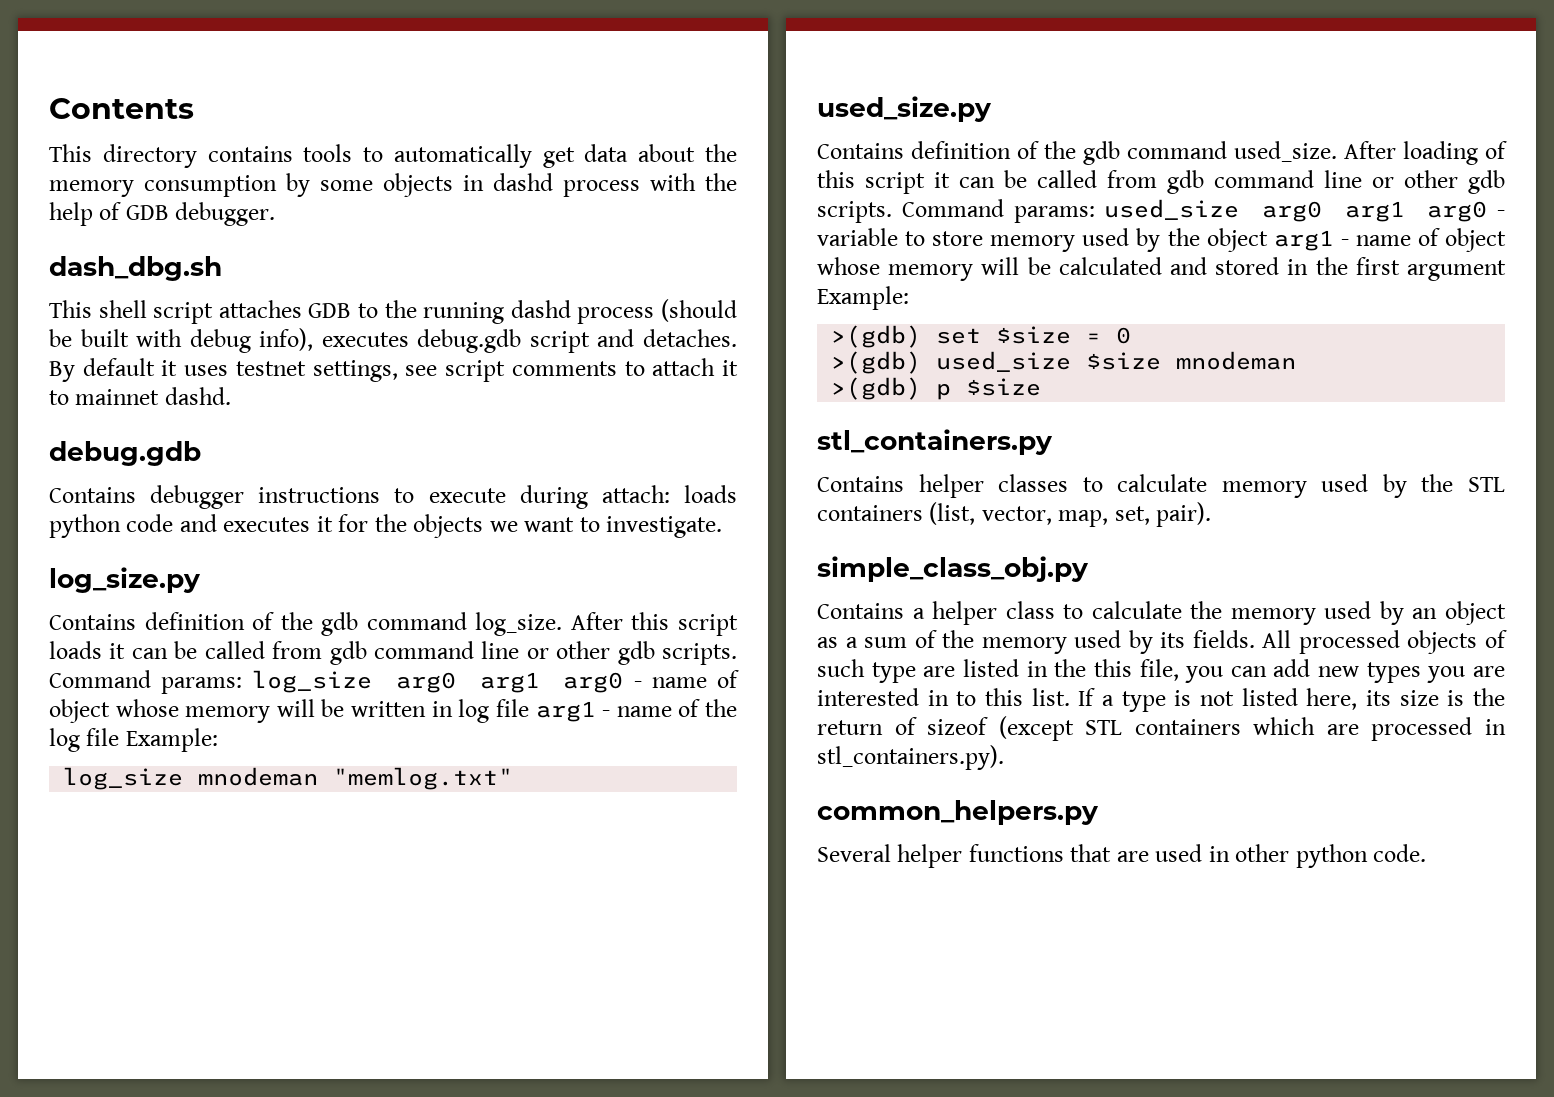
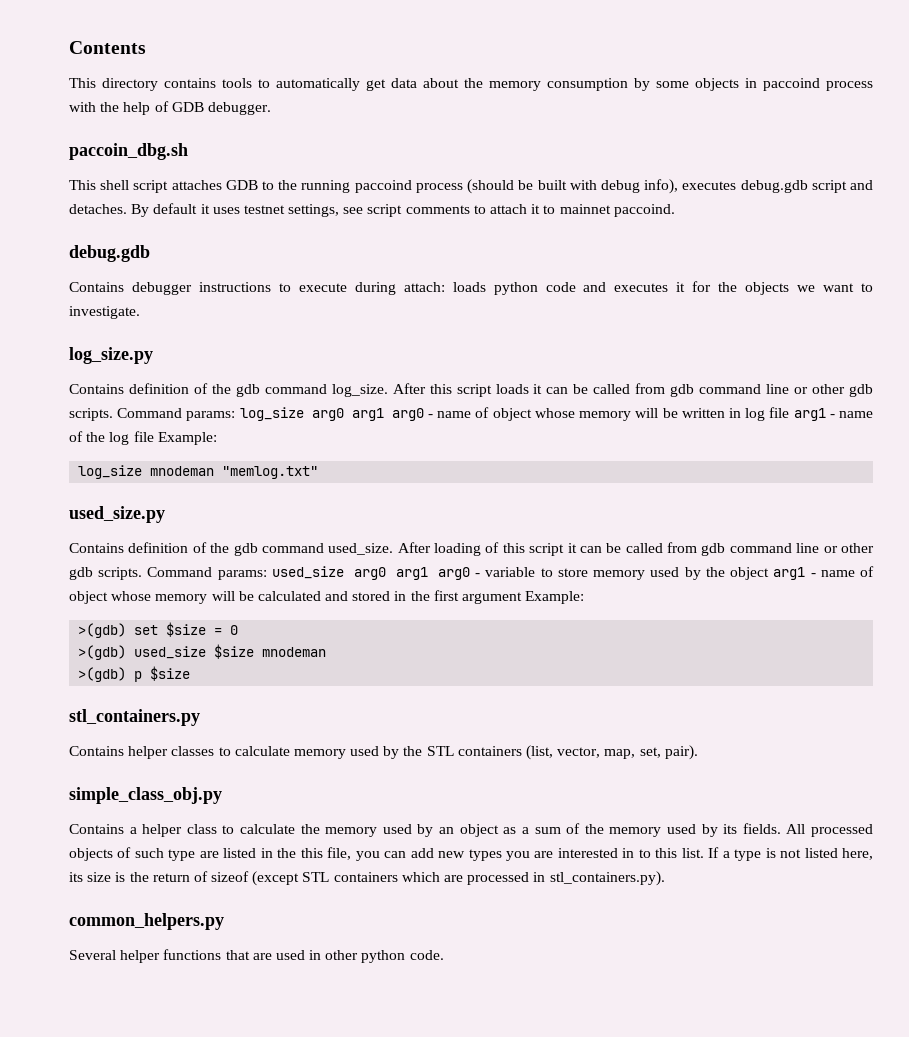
[493,173,553,191] dashd -> [763,78,820,91] paccoind
[49,256,222,281] dash_dbg.sh -> [69,143,188,160] paccoin_dbg.sh
[510,300,571,318] dashd -> [354,180,412,193] paccoind
[164,387,231,405] dashd. -> [613,204,675,217] paccoind.

